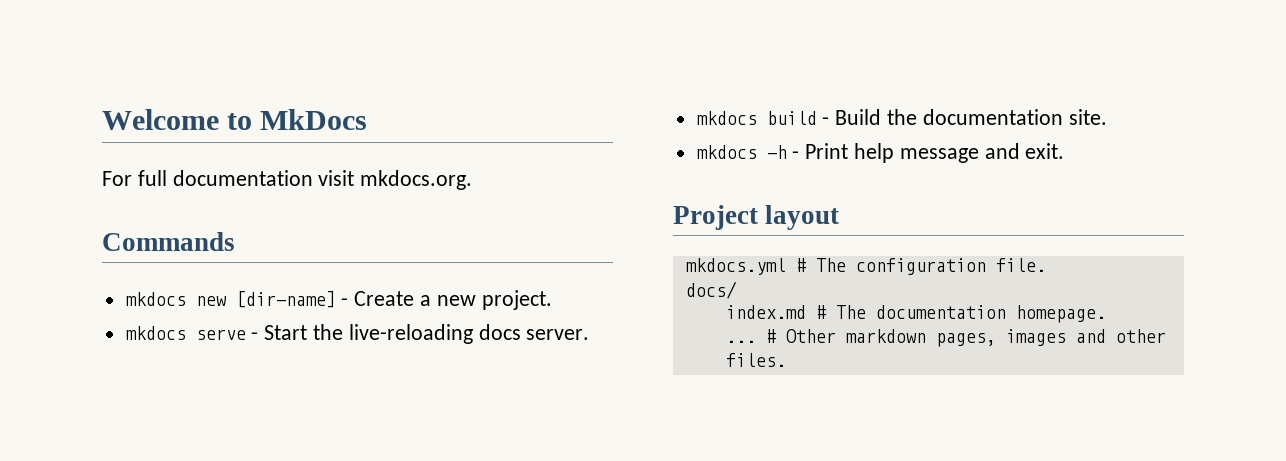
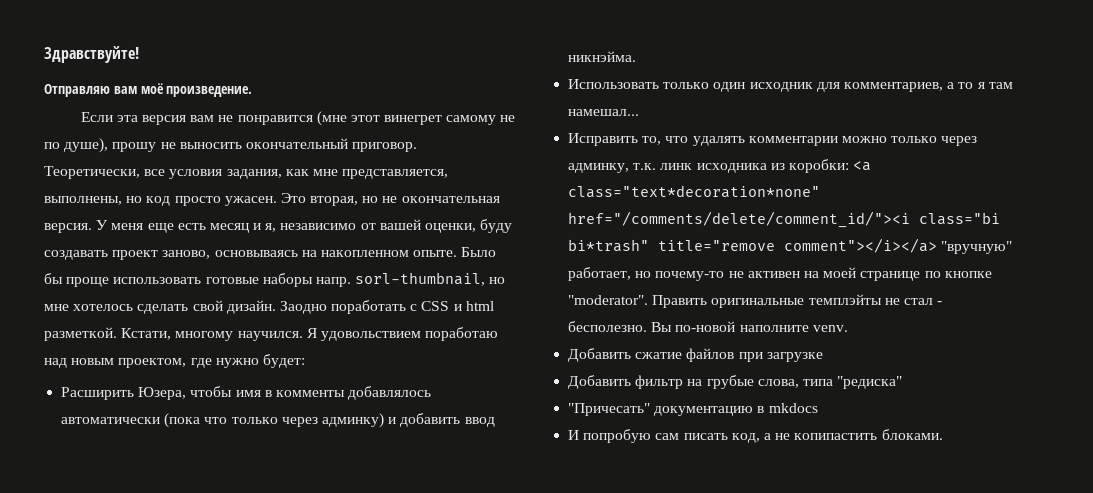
[102,109,368,130] [102,170,473,190] [102,232,235,251] [125,290,552,310] [125,324,590,344] [696,109,1107,125] [696,143,1065,163] [673,205,840,230] [685,258,1046,275] [685,281,737,299] [725,305,1106,323] [725,329,1166,347] [725,353,786,367] Welcome to MkDocs // For full documentation visit mkdocs.org. // Commands // mkdocs new [dir-name] - Create a new project. // mkdocs serve - Start the live-reloading docs server. // mkdocs build - Build the documentation site. // mkdocs -h - Print help message and exit. // Project layout // mkdocs.yml # The configuration file. // docs/ // index.md # The documentation homepage. // ... # Other markdown pages, images and other files. -> [44,46,139,63] [44,83,253,97] [80,111,516,126] [44,138,418,153] [44,166,449,179] [44,193,500,206] [44,219,513,233] [44,247,497,260] [44,272,506,287] [44,300,494,314] [44,327,499,341] [44,354,305,368] [61,386,432,400] [61,413,495,428] [568,51,637,62] [568,79,1013,92] [568,109,640,116] [568,133,978,146] [568,159,872,173] [568,185,821,198] [568,211,1001,228] [568,238,1013,254] [568,267,992,281] [568,294,943,308] [568,321,848,332] [568,348,823,362] [568,375,903,389] [568,403,818,416] [568,429,943,443] Здравствуйте! // Отправляю вам моё произведение. // Если эта версия вам не понравится (мне этот винегрет самому не по душе), прошу не выносить окончательный приговор. Теоретически, все условия задания, как мне представляется, выполнены, но код просто ужасен. Это вторая, но не окончательная версия. У меня еще есть месяц и я, независимо от вашей оценки, буду создавать проект заново, основываясь на накопленном опыте. Было бы проще использовать готовые наборы напр. sorl-thumbnail, но мне хотелось сделать свой дизайн. Заодно поработать с CSS и html разметкой. Кстати, многому научился. Я удовольствием поработаю над новым проектом, где нужно будет: // Расширить Юзера, чтобы имя в комменты добавлялось автоматически (пока что только через админку) и добавить ввод никнэйма. // Использовать только один исходник для комментариев, а то я там намешал... // Исправить то, что удалять комментарии можно только через админку, т.к. линк исходника из коробки: <a class="text*decoration*none" href="/comments/delete/comment_id/"><i class="bi bi*trash" title="remove comment"></i></a> "вручную" работает, но почему-то не активен на моей странице по кнопке "moderator". Править оригинальные темплэйты не стал - бесполезно. Вы по-новой наполните venv. // Добавить сжатие файлов при загрузке // Добавить фильтр на грубые слова, типа "редиска" // "Причесать" документацию в mkdocs // И попробую сам писать код, а не копипастить блоками.

